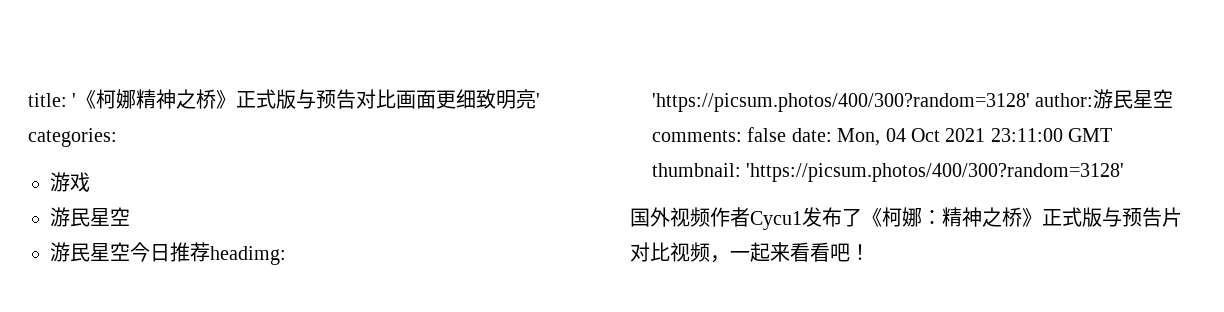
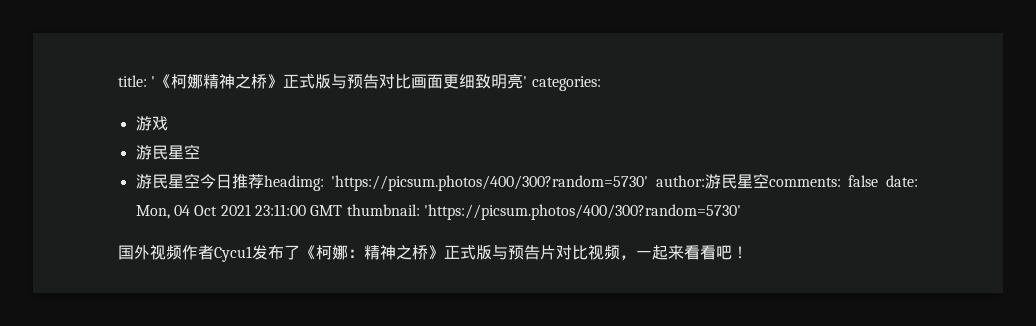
[652,93,1030,112] 'https://picsum.photos/400/300?random=3128' -> [331,175,649,191] 'https://picsum.photos/400/300?random=5730'
[746,163,1125,182] 'https://picsum.photos/400/300?random=3128' -> [423,204,741,220] 'https://picsum.photos/400/300?random=5730'

